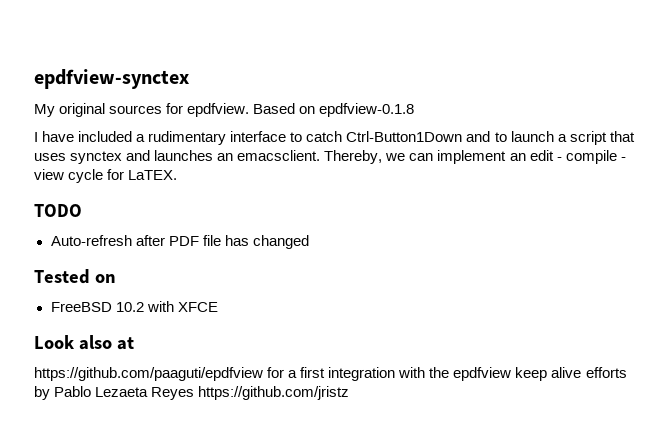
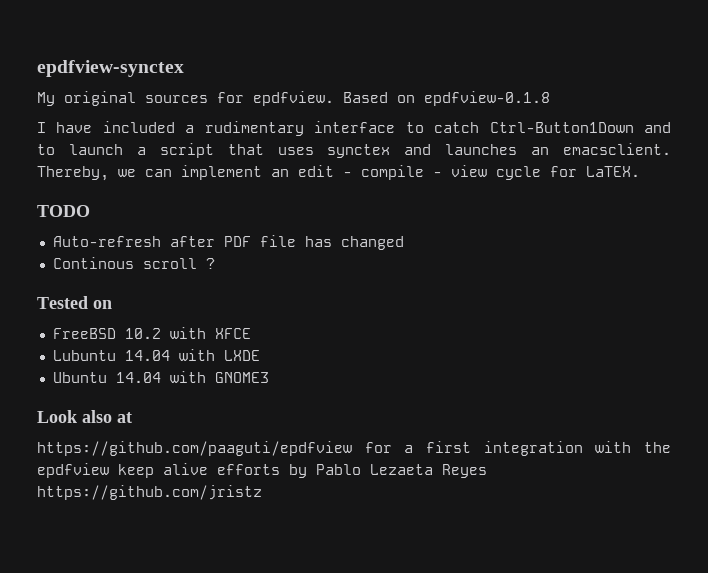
(309, 242) none -> [52,257,215,269] // Continous scroll ?
(218, 307) none -> [52,349,260,361] [52,371,269,383] // Lubuntu 14.04 with LXDE // Ubuntu 14.04 with GNOME3

